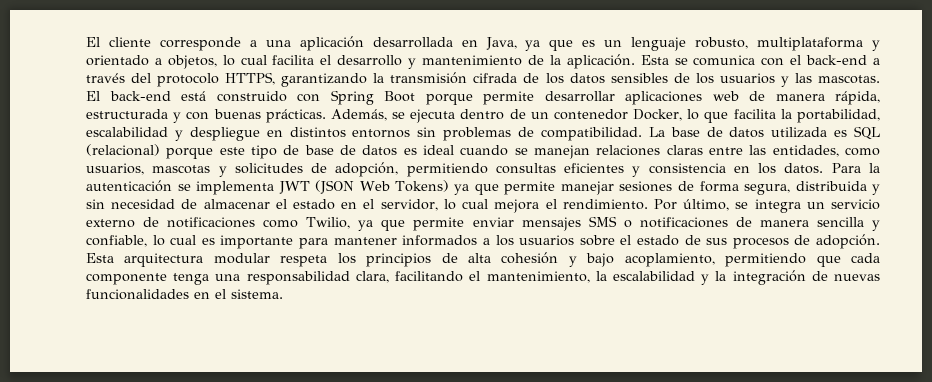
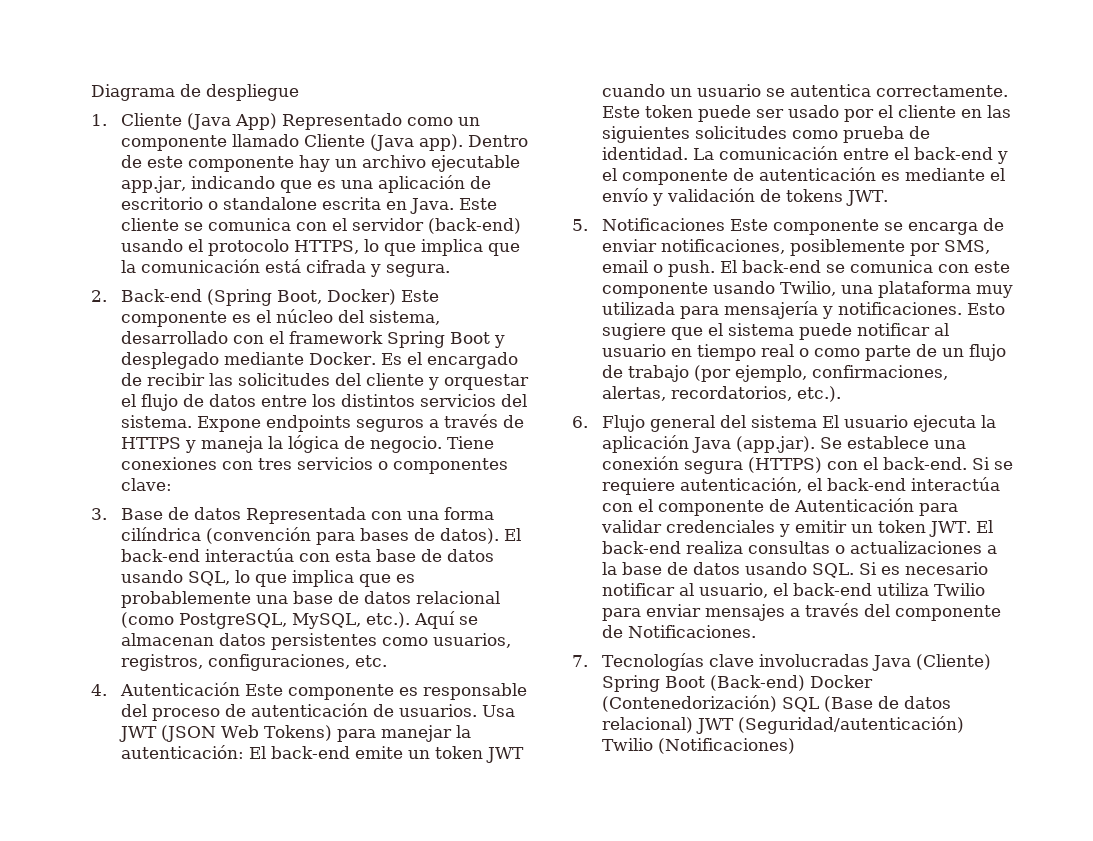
[86,36,880,51] [86,54,881,69] [86,72,880,87] [86,90,880,105] [86,109,880,123] [86,126,880,141] [86,144,881,159] [86,162,880,177] [86,180,880,195] [86,199,881,213] [86,216,880,231] [86,234,880,249] [86,252,881,267] [86,270,880,285] [86,289,283,300] El cliente corresponde a una aplicación desarrollada en Java, ya que es un lenguaje robusto, multiplataforma y orientado a objetos, lo cual facilita el desarrollo y mantenimiento de la aplicación. Esta se comunica con el back-end a través del protocolo HTTPS, garantizando la transmisión cifrada de los datos sensibles de los usuarios y las mascotas. El back-end está construido con Spring Boot porque permite desarrollar aplicaciones web de manera rápida, estructurada y con buenas prácticas. Además, se ejecuta dentro de un contenedor Docker, lo que facilita la portabilidad, escalabilidad y despliegue en distintos entornos sin problemas de compatibilidad. La base de datos utilizada es SQL (relacional) porque este tipo de base de datos es ideal cuando se manejan relaciones claras entre las entidades, como usuarios, mascotas y solicitudes de adopción, permitiendo consultas eficientes y consistencia en los datos. Para la autenticación se implementa JWT (JSON Web Tokens) ya que permite manejar sesiones de forma segura, distribuida y sin necesidad de almacenar el estado en el servidor, lo cual mejora el rendimiento. Por último, se integra un servicio externo de notificaciones como Twilio, ya que permite enviar mensajes SMS o notificaciones de manera sencilla y confiable, lo cual es importante para mantener informados a los usuarios sobre el estado de sus procesos de adopción. Esta arquitectura modular respeta los principios de alta cohesión y bajo acoplamiento, permitiendo que cada componente tenga una responsabilidad clara, facilitando el mantenimiento, la escalabilidad y la integración de nuevas funcionalidades en el sistema. -> [91,84,299,101] [91,113,481,130] [121,134,529,151] [121,155,521,172] [121,175,492,193] [121,197,498,214] [121,218,522,234] [121,239,521,256] [121,259,451,277] [91,289,440,306] [121,309,441,327] [121,331,506,348] [121,352,519,369] [121,373,530,390] [121,394,528,411] [121,414,525,432] [121,435,495,453] [121,457,509,474] [121,478,173,491] [91,507,495,524] [121,527,522,545] [121,548,495,562] [121,570,416,587] [121,591,501,608] [121,611,479,629] [121,633,512,650] [121,654,388,671] [91,682,528,700] [121,703,516,721] [119,725,472,742] [121,745,525,763] [602,84,1009,97] [602,105,1012,122] [602,126,931,143] [602,146,1009,164] [602,167,1006,185] [602,188,889,206] [572,218,1005,235] [602,239,991,256] [602,260,1011,277] [602,281,1014,298] [602,301,1006,319] [602,323,950,340] [602,344,1007,361] [602,365,949,382] [602,386,842,402] [572,415,997,432] [602,435,967,453] [602,456,1014,474] [602,477,1001,495] [602,498,959,516] [601,520,994,537] [602,541,998,554] [602,562,989,578] [602,583,986,598] [602,603,1002,621] [602,625,757,638] [572,653,992,671] [602,675,874,692] [602,695,952,712] [602,716,965,734] [602,738,796,754] Diagrama de despliegue // 1. Cliente (Java App) Representado como un componente llamado Cliente (Java app). Dentro de este componente hay un archivo ejecutable app.jar, indicando que es una aplicación de escritorio o standalone escrita en Java. Este cliente se comunica con el servidor (back-end) usando el protocolo HTTPS, lo que implica que la comunicación está cifrada y segura. // 2. Back-end (Spring Boot, Docker) Este componente es el núcleo del sistema, desarrollado con el framework Spring Boot y desplegado mediante Docker. Es el encargado de recibir las solicitudes del cliente y orquestar el flujo de datos entre los distintos servicios del sistema. Expone endpoints seguros a través de HTTPS y maneja la lógica de negocio. Tiene conexiones con tres servicios o componentes clave: // 3. Base de datos Representada con una forma cilíndrica (convención para bases de datos). El back-end interactúa con esta base de datos usando SQL, lo que implica que es probablemente una base de datos relacional (como PostgreSQL, MySQL, etc.). Aquí se almacenan datos persistentes como usuarios, registros, configuraciones, etc. // 4. Autenticación Este componente es responsable del proceso de autenticación de usuarios. Usa JWT (JSON Web Tokens) para manejar la autenticación: El back-end emite un token JWT cuando un usuario se autentica correctamente. Este token puede ser usado por el cliente en las siguientes solicitudes como prueba de identidad. La comunicación entre el back-end y el componente de autenticación es mediante el envío y validación de tokens JWT. // 5. Notificaciones Este componente se encarga de enviar notificaciones, posiblemente por SMS, email o push. El back-end se comunica con este componente usando Twilio, una plataforma muy utilizada para mensajería y notificaciones. Esto sugiere que el sistema puede notificar al usuario en tiempo real o como parte de un flujo de trabajo (por ejemplo, confirmaciones, alertas, recordatorios, etc.). // 6. Flujo general del sistema El usuario ejecuta la aplicación Java (app.jar). Se establece una conexión segura (HTTPS) con el back-end. Si se requiere autenticación, el back-end interactúa con el componente de Autenticación para validar credenciales y emitir un token JWT. El back-end realiza consultas o actualizaciones a la base de datos usando SQL. Si es necesario notificar al usuario, el back-end utiliza Twilio para enviar mensajes a través del componente de Notificaciones. // 7. Tecnologías clave involucradas Java (Cliente) Spring Boot (Back-end) Docker (Contenedorización) SQL (Base de datos relacional) JWT (Seguridad/autenticación) Twilio (Notificaciones)

